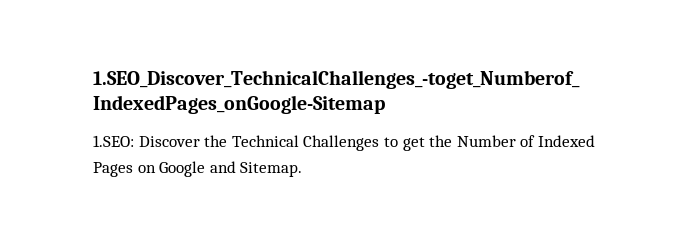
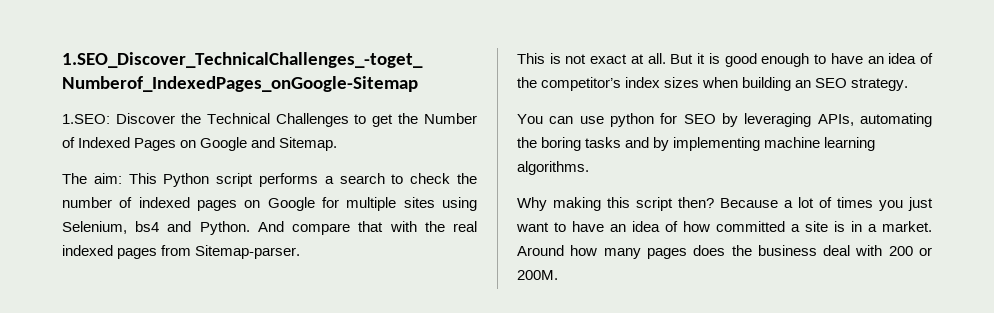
(303, 169) none -> [62,173,478,187] [62,197,477,211] [62,221,478,235] [62,245,301,259] [517,53,934,67] [517,77,909,91] [517,113,932,127] [517,137,876,151] [517,161,589,175] [517,197,933,211] [516,221,932,232] [517,245,933,259] [517,270,558,280] // The aim: This Python script performs a search to check the number of indexed pages on Google for multiple sites using Selenium, bs4 and Python. And compare that with the real indexed pages from Sitemap-parser. // This is not exact at all. But it is good enough to have an idea of the competitor’s index sizes when building an SEO strategy. // You can use python for SEO by leveraging APIs, automating the boring tasks and by implementing machine learning algorithms. // Why making this script then? Because a lot of times you just want to have an idea of how committed a site is in a market. Around how many pages does the business deal with 200 or 200M.

